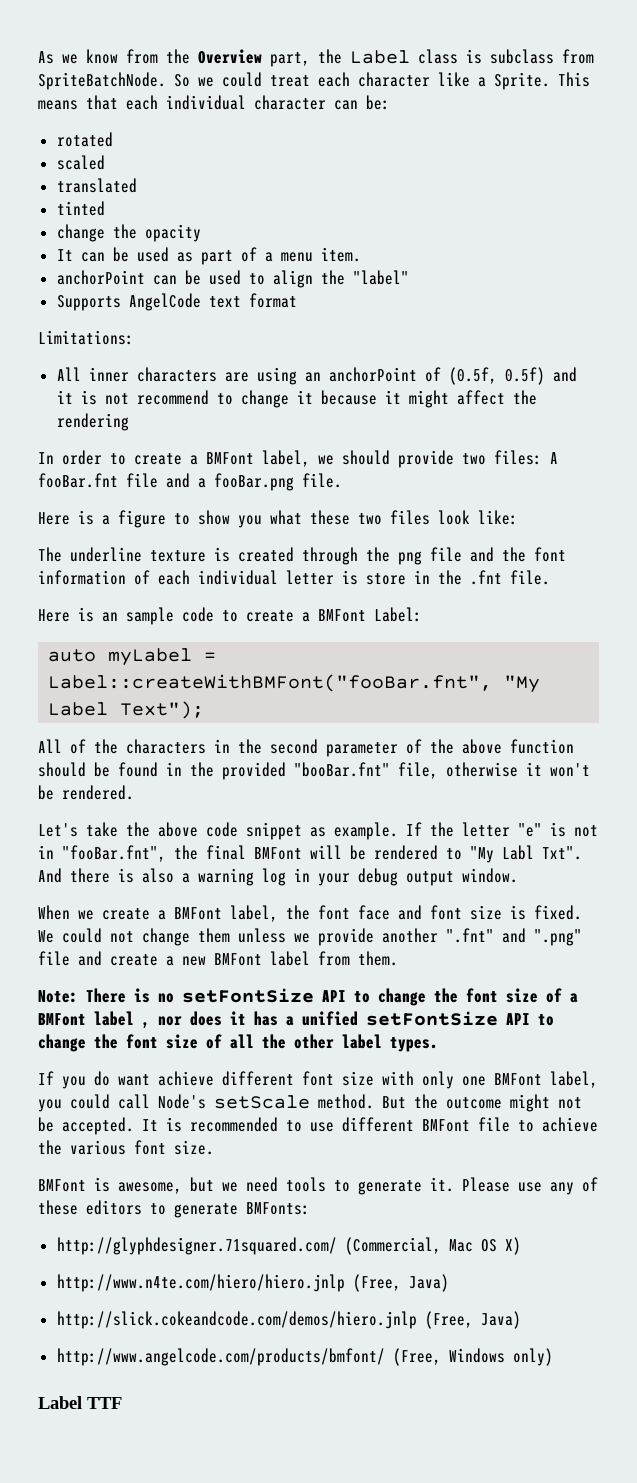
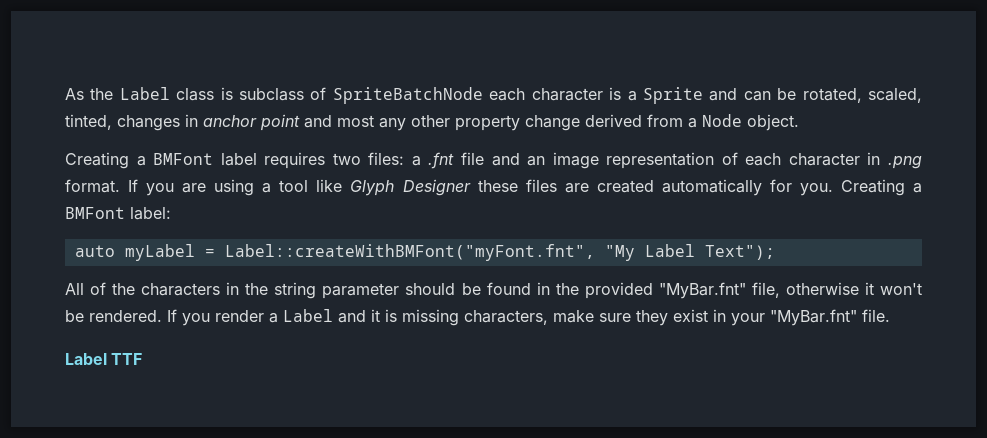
[62,49,310,67] we know from the Overview part, -> (84, 94) none
[562,49,594,64] [38,72,590,90] [38,95,390,110] [56,132,113,147] [56,155,105,170] [56,178,137,193] [56,201,105,216] [56,224,201,242] [56,247,361,265] [56,270,409,288] [56,293,297,311] [38,330,134,345] [56,367,577,385] [56,390,537,408] [56,413,129,431] [38,450,558,468] [38,473,342,491] [38,510,518,528] [38,547,566,565] [38,570,550,585] [38,607,422,625] from SpriteBatchNode. So we could treat each character like a Sprite. This means that each individual character can be: // rotated // scaled // translated // tinted // change the opacity // It can be used as part of a menu item. // anchorPoint can be used to align the "label" // Supports AngelCode text format // Limitations: // All inner characters are using an anchorPoint of (0.5f, 0.5f) and it is not recommend to change it because it might affect the rendering // In order to create a BMFont label, we should provide two files: A fooBar.fnt file and a fooBar.png file. // Here is a figure to show you what these two files look like: // The underline texture is created through the png file and the font information of each individual letter is store in the .fnt file. // Here is an sample code to create a BMFont Label: -> [310,87,922,104] [65,114,799,131] [65,152,922,169] [65,179,922,196] [65,207,171,220] of SpriteBatchNode each character is a Sprite and can be rotated, scaled, tinted, changes in anchor point and most any other property change derived from a Node object. // Creating a BMFont label requires two files: a .fnt file and an image representation of each character in .png format. If you are using a tool like Glyph Designer these files are created automatically for you. Creating a BMFont label:
[48,674,493,692] Label::createWithBMFont("fooBar.fnt", -> [224,244,595,261] Label::createWithBMFont("myFont.fnt",
[270,739,574,757] second parameter of the above function -> [274,282,400,299] string parameter
[294,762,390,777] "booBar.fnt" -> [658,282,746,299] "MyBar.fnt"
[38,822,598,840] [38,845,582,863] [38,868,518,886] [38,905,582,922] [38,928,582,946] [38,951,398,966] [38,988,578,1006] [38,1011,554,1029] [38,1034,438,1052] [38,1071,598,1089] [38,1094,582,1112] [38,1117,598,1135] [38,1140,214,1155] [38,1177,598,1195] [38,1200,310,1218] [56,1237,521,1255] [56,1274,449,1292] [56,1311,521,1329] [56,1348,553,1366] // Let's take the above code snippet as example. If the letter "e" is not in "fooBar.fnt", the final BMFont will be rendered to "My Labl Txt". And there is also a warning log in your debug output window. // When we create a BMFont label, the font face and font size is fixed. We could not change them unless we provide another ".fnt" and ".png" file and create a new BMFont label from them. // Note: There is no setFontSize API to change the font size of a BMFont label , nor does it has a unified setFontSize API to change the font size of all the other label types. // If you do want achieve different font size with only one BMFont label, you could call Node's setScale method. But the outcome might not be accepted. It is recommended to use different BMFont file to achieve the various font size. // BMFont is awesome, but we need tools to generate it. Please use any of these editors to generate BMFonts: // http://glyphdesigner.71squared.com/ (Commercial, Mac OS X) // http://www.n4te.com/hiero/hiero.jnlp (Free, Java) // http://slick.cokeandcode.com/demos/hiero.jnlp (Free, Java) // http://www.angelcode.com/products/bmfont/ (Free, Windows only) -> [167,309,890,326] If you render a Label and it is missing characters, make sure they exist in your "MyBar.fnt" file.

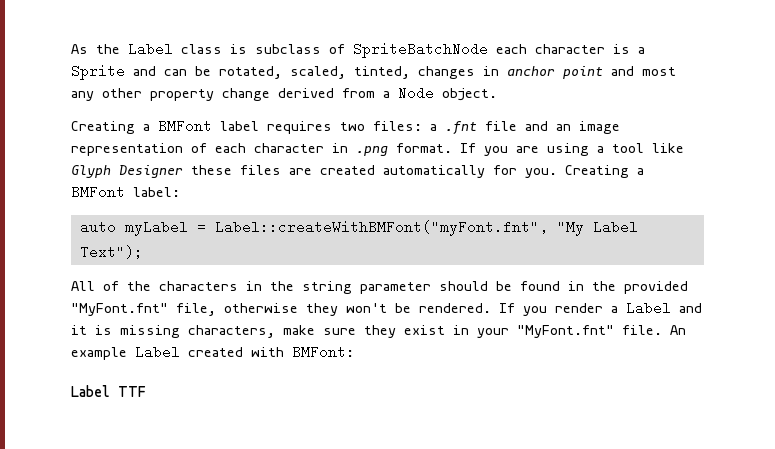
[658,282,746,299] "MyBar.fnt" -> [71,303,168,316] "MyFont.fnt"
[864,282,874,295] it -> [306,303,338,316] they
[770,309,857,326] "MyBar.fnt" -> [517,325,614,338] "MyFont.fnt"
(890, 315) none -> [670,325,686,335] [71,345,354,360] An example Label created with BMFont:

